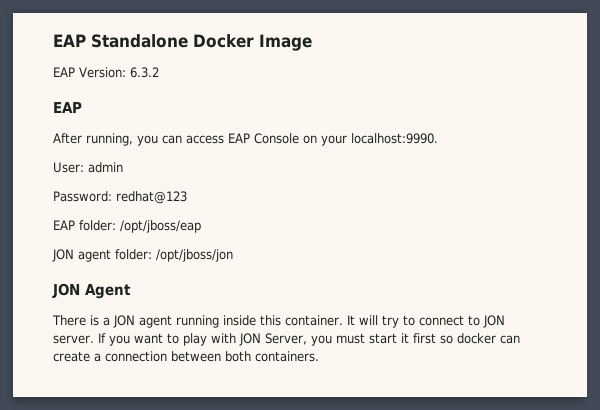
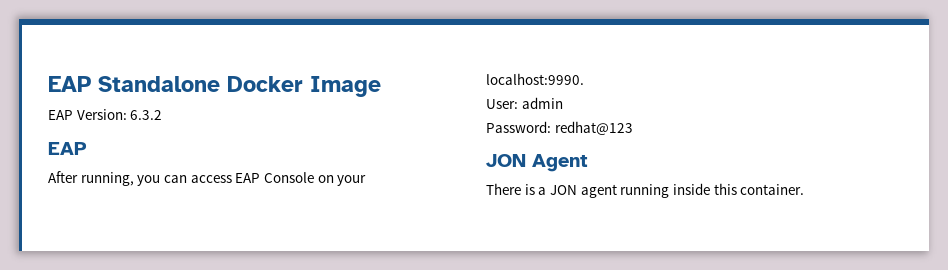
[53,220,201,233] [52,249,233,262] // EAP folder: /opt/jboss/eap // JON agent folder: /opt/jboss/jon -> (633, 128) none
[346,315,505,328] [53,333,520,346] [53,351,319,362] It will try to connect to JON server. If you want to play with JON Server, you must start it first so docker can create a connection between both containers. -> (805, 189) none

